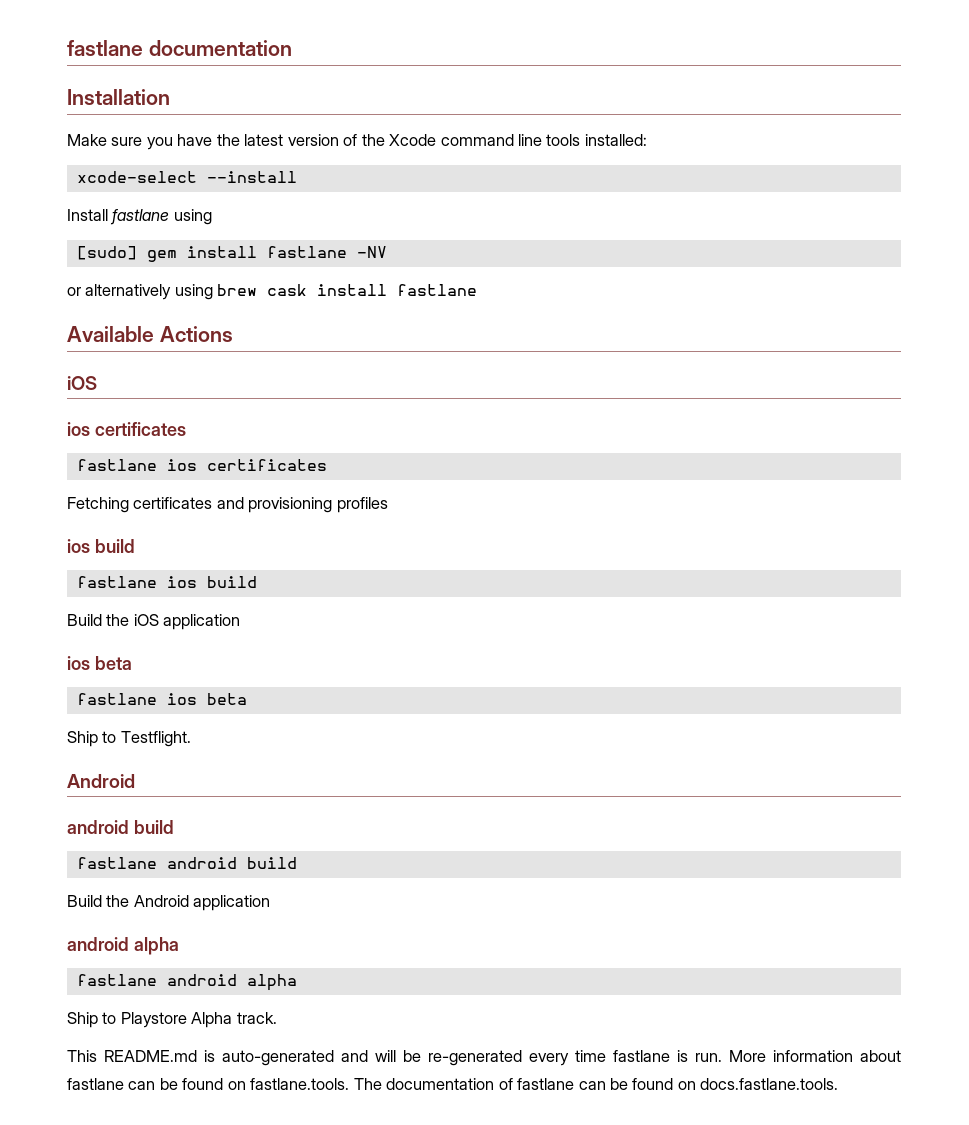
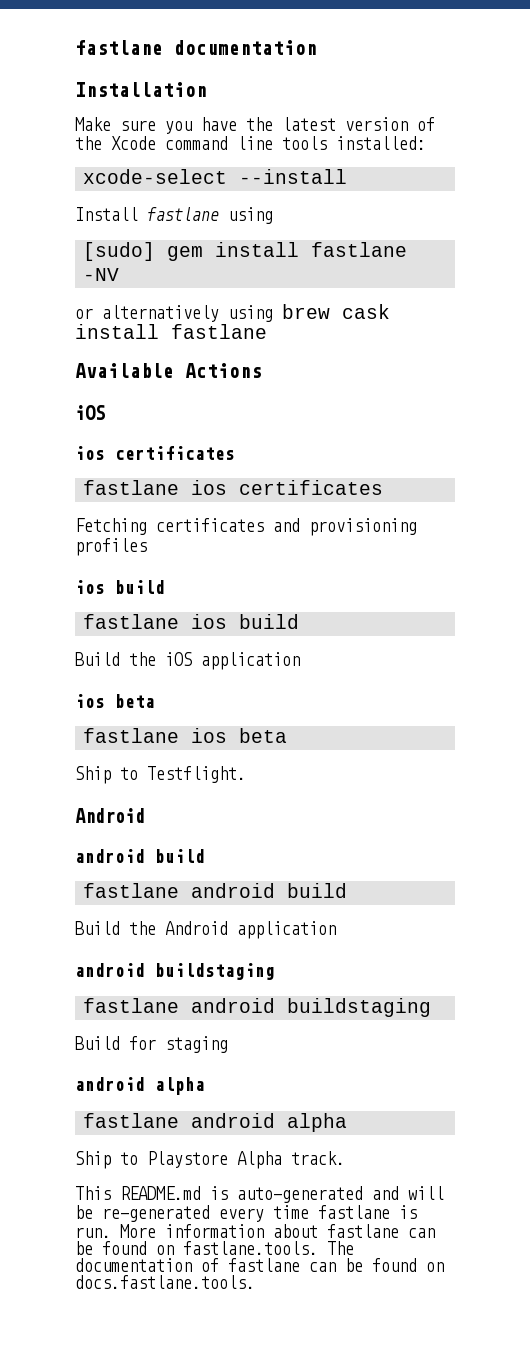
(271, 903) none -> [75,963,275,980] [83,998,432,1017] [75,1036,228,1053] // android buildstaging // fastlane android buildstaging // Build for staging

